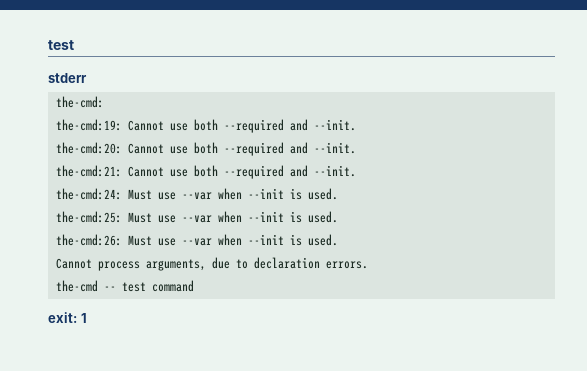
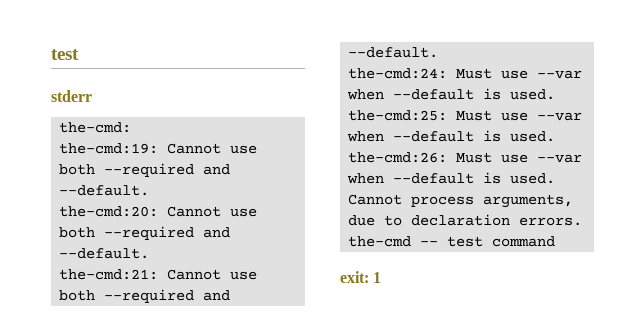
[313,119,356,131] --init. -> [59,185,150,196] --default.
[313,142,356,154] --init. -> [59,248,150,259] --default.
[313,165,356,177] --init. -> [348,47,439,58] --default.
[247,188,284,199] --init -> [393,89,475,100] --default
[247,211,284,222] --init -> [393,131,475,142] --default
[247,234,284,245] --init -> [393,173,475,184] --default

